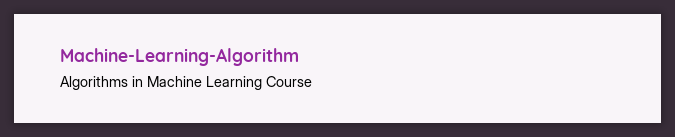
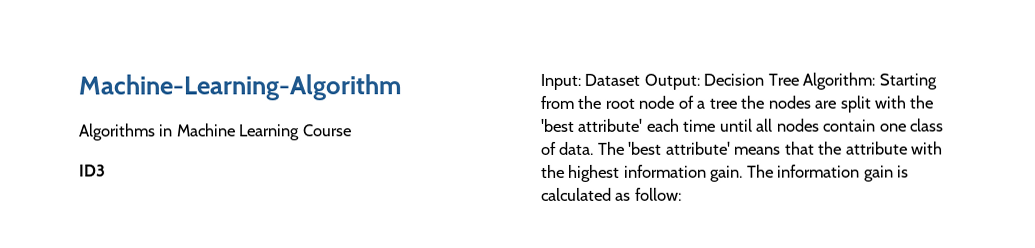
(312, 81) none -> [79,164,106,177] [540,72,937,90] [540,95,934,113] [540,118,945,132] [541,141,944,155] [541,164,910,182] [541,187,682,201] // ID3 // Input: Dataset Output: Decision Tree Algorithm: Starting from the root node of a tree the nodes are split with the 'best attribute' each time until all nodes contain one class of data. The 'best attribute' means that the attribute with the highest information gain. The information gain is calculated as follow:

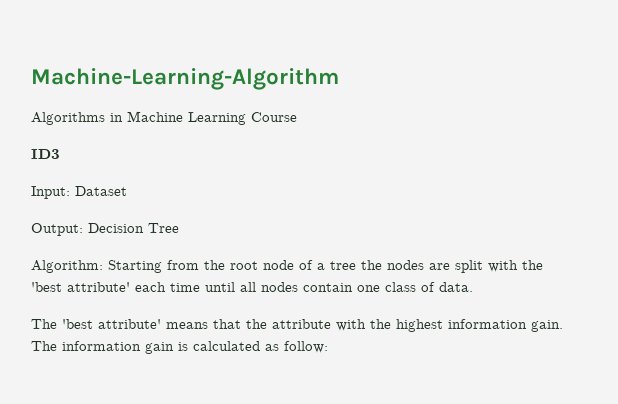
(641, 79) none -> (127, 191) //
(799, 79) none -> (179, 228) //
(595, 148) none -> (473, 287) //

